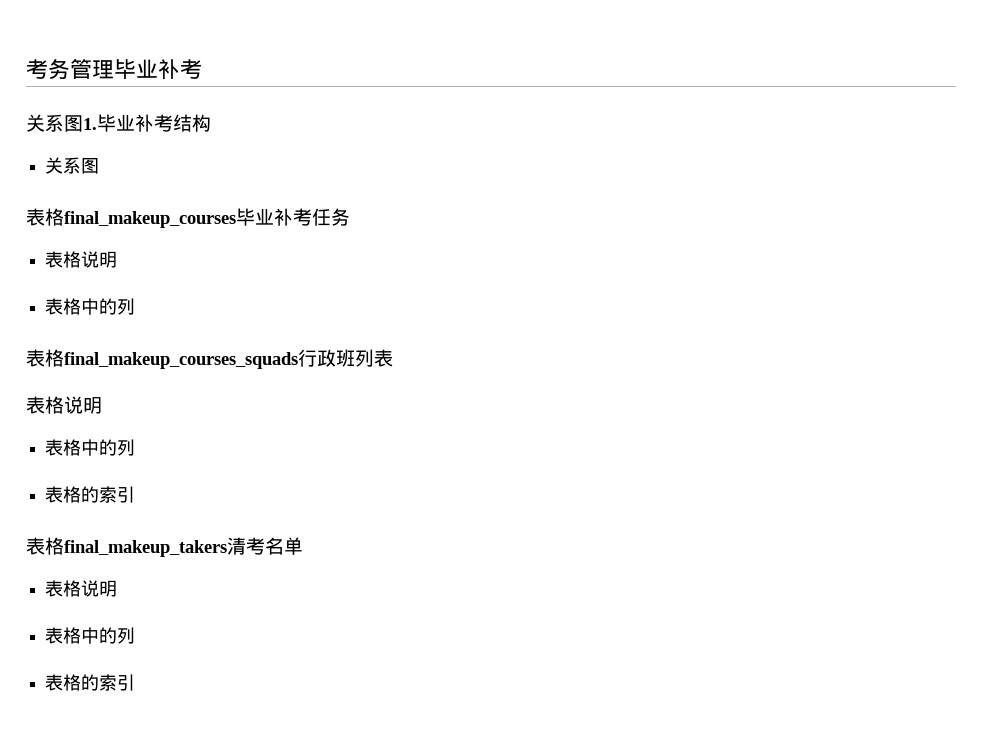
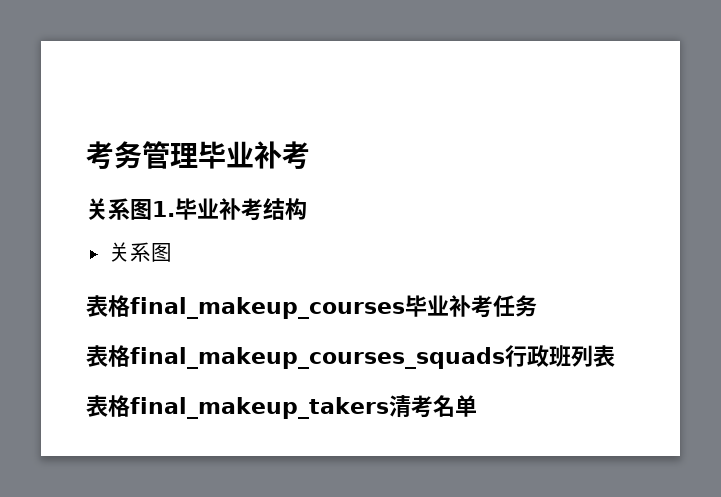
[45,251,118,268] [45,298,136,315] // 表格说明 // 表格中的列 -> (537, 306) none
[64,396,102,414] [45,439,136,456] [45,486,136,503] [26,537,303,557] [45,580,118,597] [45,627,136,644] [45,674,136,691] 说明 // 表格中的列 // 表格的索引 // 表格final_makeup_takers清考名单 // 表格说明 // 表格中的列 // 表格的索引 -> [130,395,477,419] final_makeup_takers清考名单

